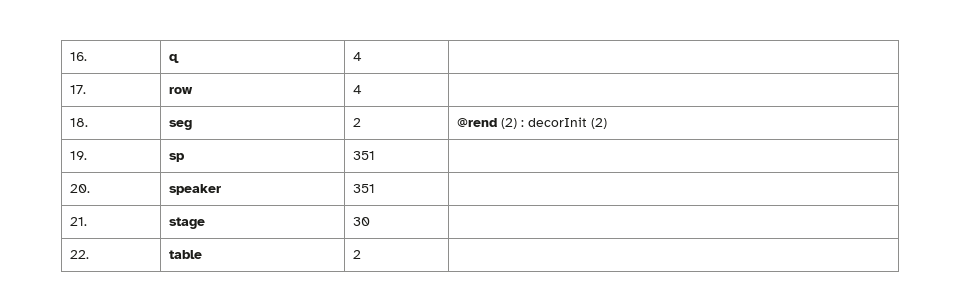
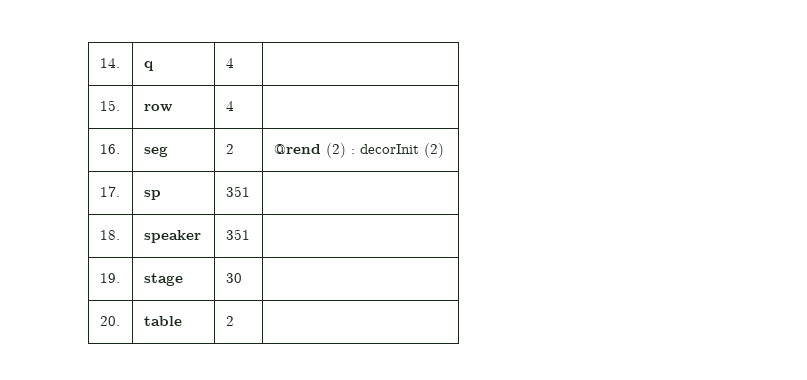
[69,52,87,61] 16. -> [99,58,120,68] 14.
[69,85,86,94] 17. -> [99,100,120,111] 15.
[69,118,88,127] 18. -> [99,144,120,154] 16.
[69,151,87,160] 19. -> [99,186,120,197] 17.
[69,184,90,193] 20. -> [99,230,120,240] 18.
[69,217,87,226] 21. -> [99,273,120,283] 19.
[69,250,89,259] 22. -> [99,316,120,326] 20.

